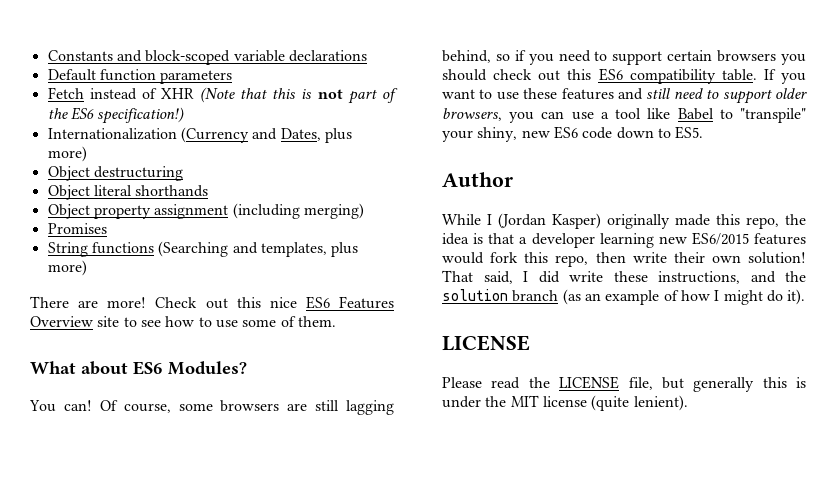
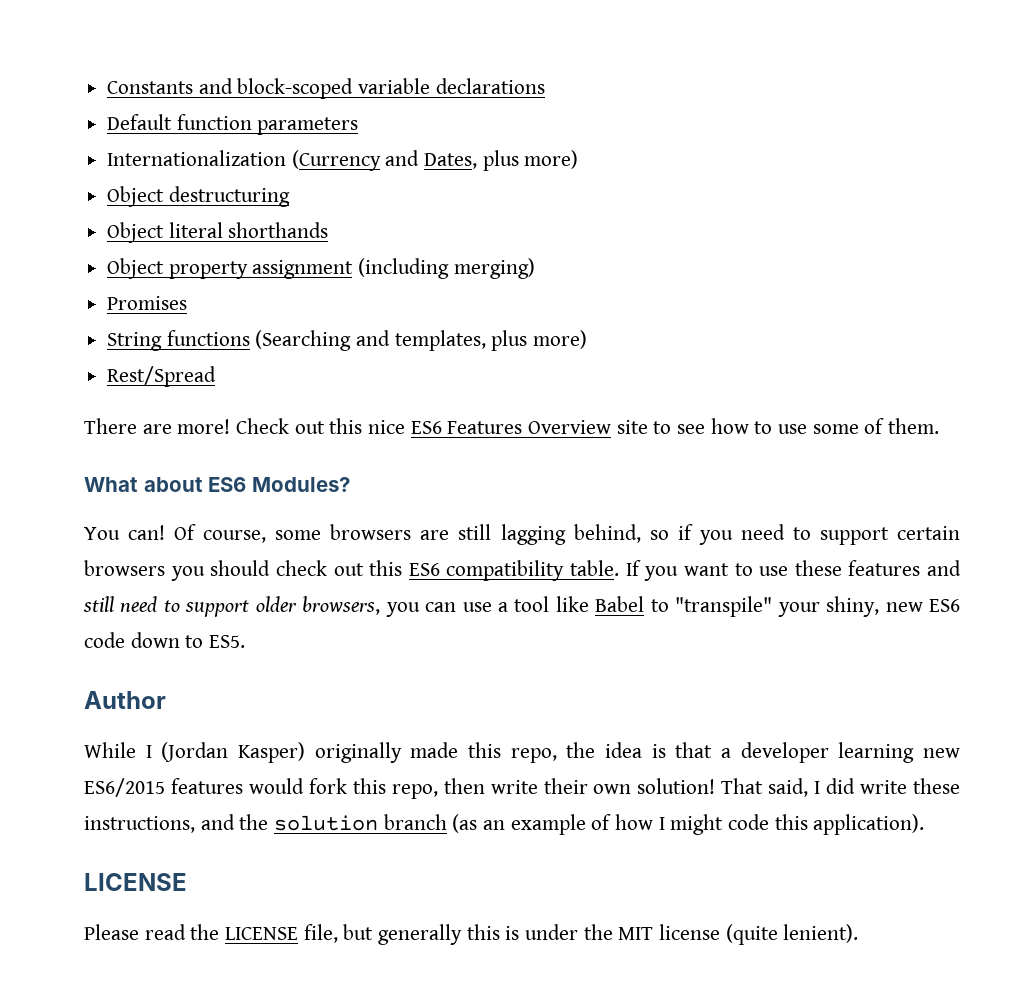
[47,87,399,104] [47,107,185,124] // Fetch instead of XHR (Note that this is not part of the ES6 specification!) -> (359, 126) none
(87, 268) none -> [107,366,217,387] // Rest/Spread
[766,289,806,305] do it). -> [728,814,925,835] code this application).

